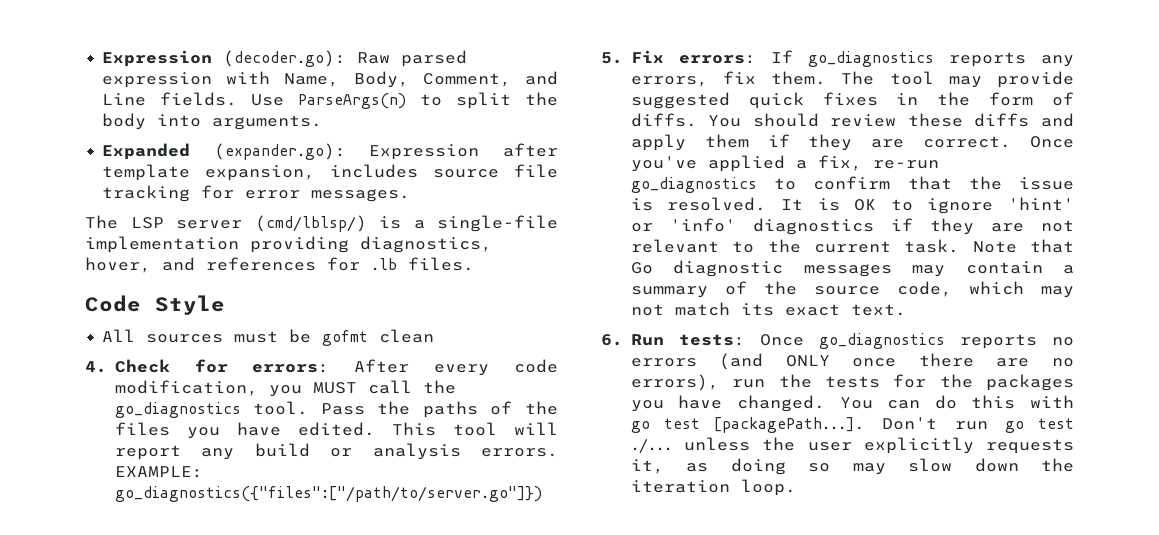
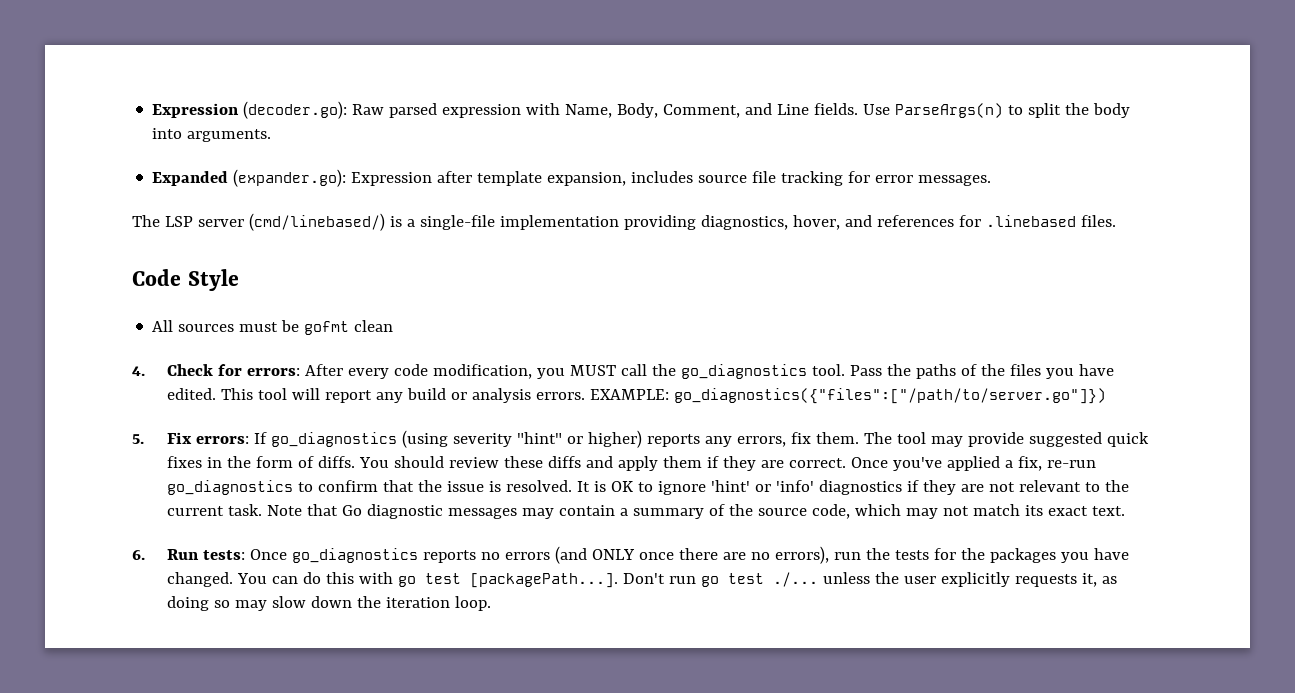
[254,215,367,232] (cmd/lblsp/) -> [248,213,385,231] (cmd/linebased/)
[371,258,397,270] .lb -> [985,215,1076,227] .linebased
(934, 59) none -> [401,430,642,448] (using severity "hint" or higher)

